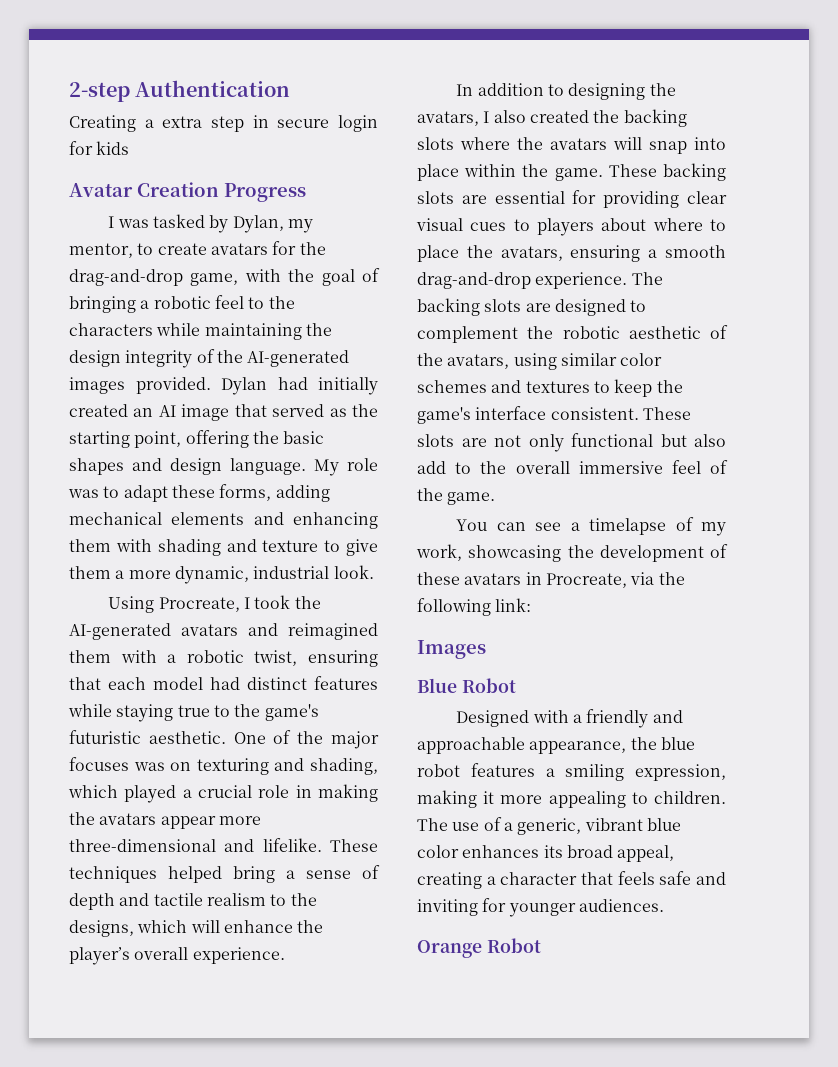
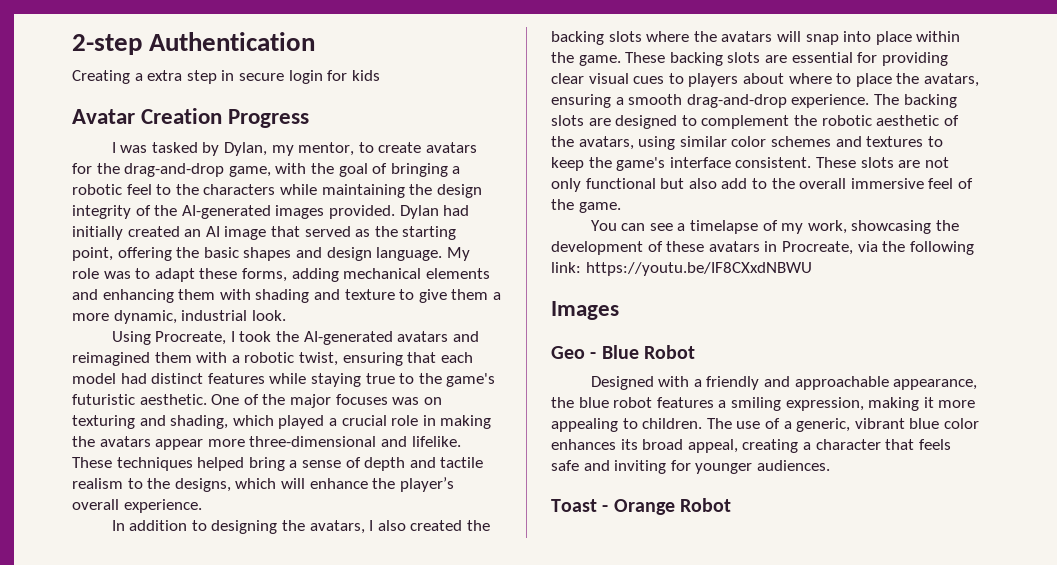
(532, 605) none -> [585,262,812,276] https://youtu.be/IF8CXxdNBWU
(486, 649) none -> [551,346,597,359] Geo -
(664, 905) none -> [551,499,609,512] Toast -

